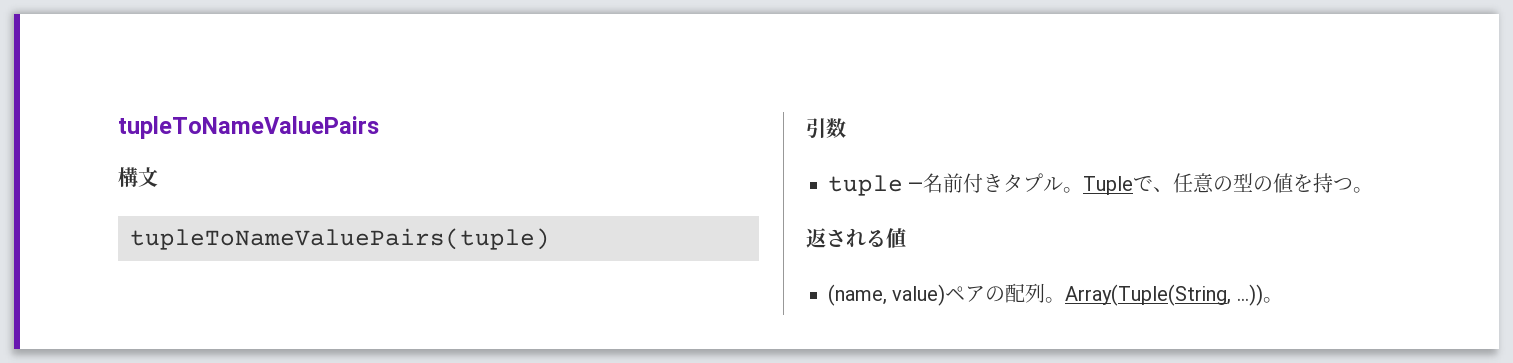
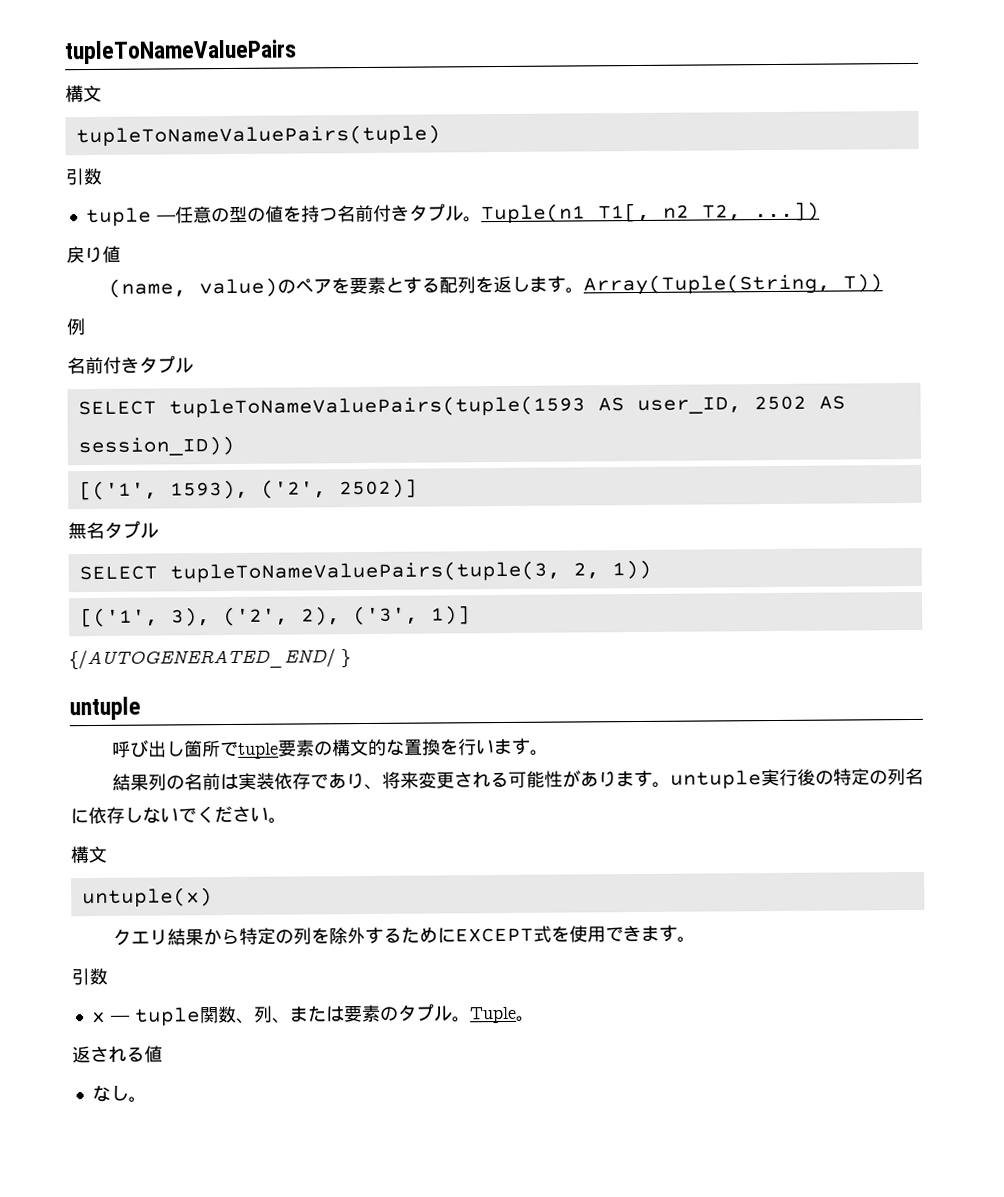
[923,173,1174,195] 名前付きタプル。Tupleで、 -> (176, 218) none
[1353,187,1374,193] [806,228,906,248] [828,283,1263,306] 。 // 返される値 // (name, value)ペアの配列。Array(Tuple(String, ...)) -> [336,201,820,225] [66,245,121,264] [107,273,883,298] [66,318,86,336] [67,355,194,375] [77,395,846,419] [77,435,235,458] [78,478,418,501] [68,520,159,540] [78,559,652,584] [79,605,471,628] [69,648,351,670] [69,696,141,721] [111,737,549,759] [111,767,924,791] [70,805,287,825] [70,845,107,864] [81,887,213,909] [112,924,696,946] [71,967,108,986] [91,1003,535,1027] [72,1045,163,1064] [91,1084,129,1103] 名前付きタプル。Tuple(n1 T1[, n2 T2, ...]) // 戻り値 // (name, value)のペアを要素とする配列を返します。Array(Tuple(String, T)) // 例 // 名前付きタプル // SELECT tupleToNameValuePairs(tuple(1593 AS user_ID, 2502 AS session_ID)) // [('1', 1593), ('2', 2502)] // 無名タプル // SELECT tupleToNameValuePairs(tuple(3, 2, 1)) // [('1', 3), ('2', 2), ('3', 1)] // {/AUTOGENERATED_END/ } // untuple // 呼び出し箇所でtuple要素の構文的な置換を行います。 // 結果列の名前は実装依存であり、将来変更される可能性があります。untuple実行後の特定の列名に依存しないでください。 // 構文 // untuple(x) // クエリ結果から特定の列を除外するためにEXCEPT式を使用できます。 // 引数 // x — tuple関数、列、または要素のタプル。Tuple。 // 返される値 // なし

